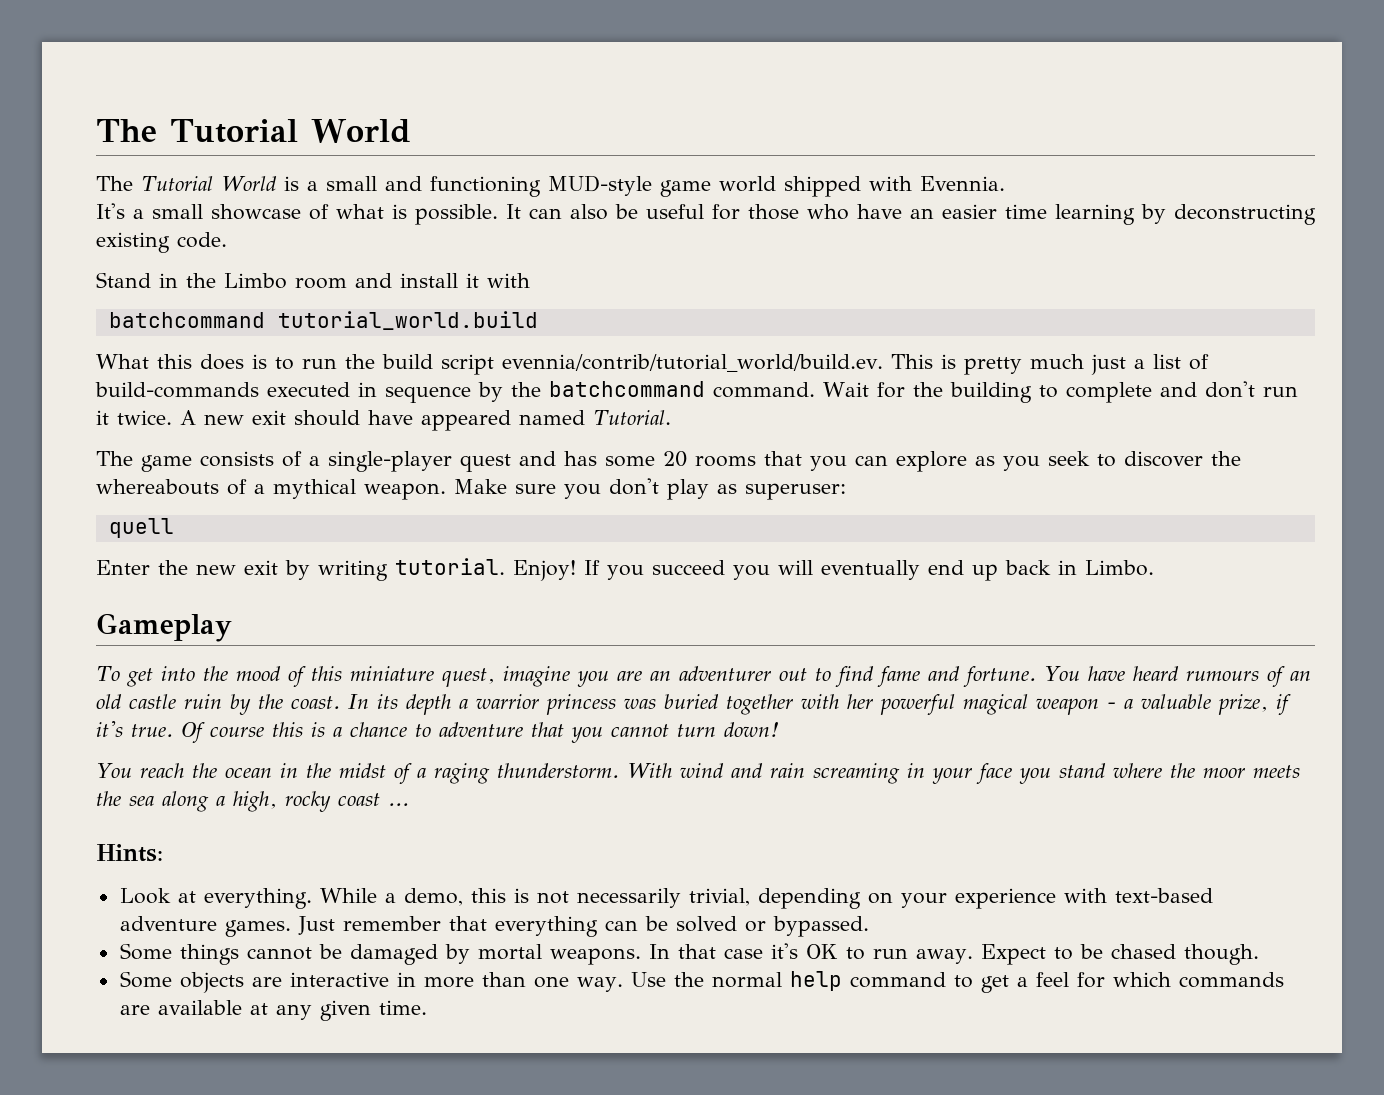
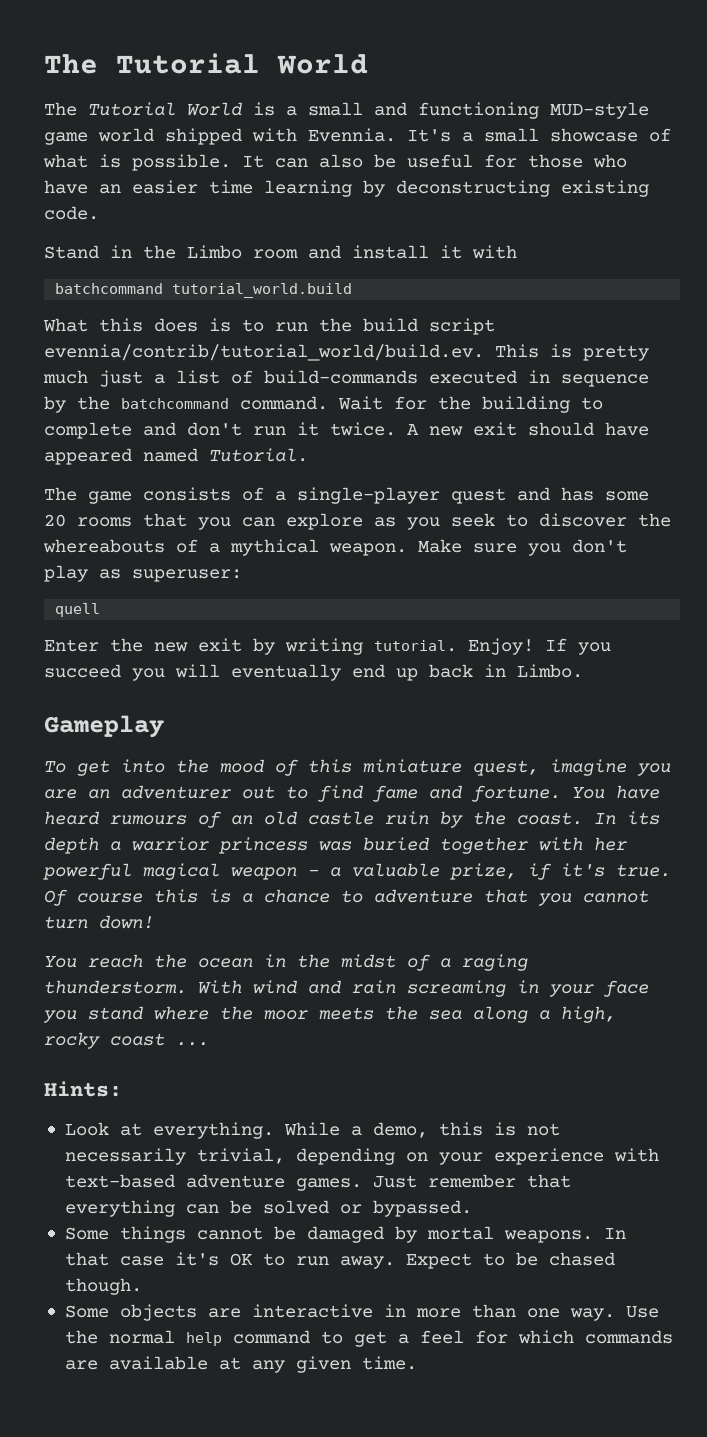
(1005, 183) // -> (396, 135) none

